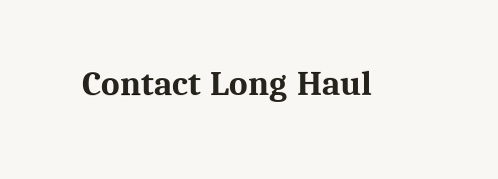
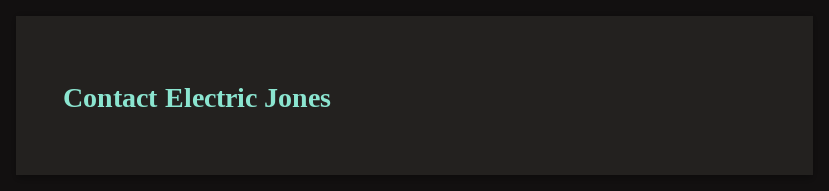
[209,69,373,103] Long Haul -> [164,88,332,107] Electric Jones

